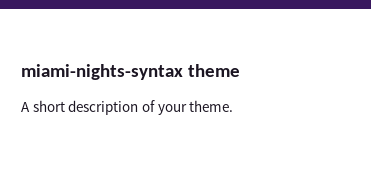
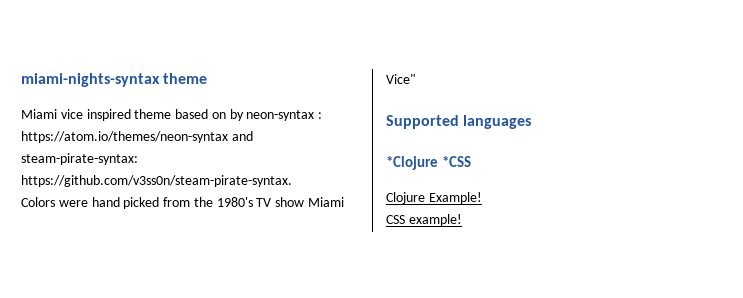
[21,100,234,115] A short description of your theme. -> [21,109,323,121] [21,131,253,143] [21,153,138,165] [21,175,292,187] [21,197,345,209] [386,74,416,84] [386,115,532,129] [386,156,471,170] [386,192,482,204] [386,214,462,226] Miami vice inspired theme based on by neon-syntax : https://atom.io/themes/neon-syntax and steam-pirate-syntax: https://github.com/v3ss0n/steam-pirate-syntax. // Colors were hand picked from the 1980's TV show Miami Vice" // Supported languages // *Clojure *CSS // Clojure Example! // CSS example!

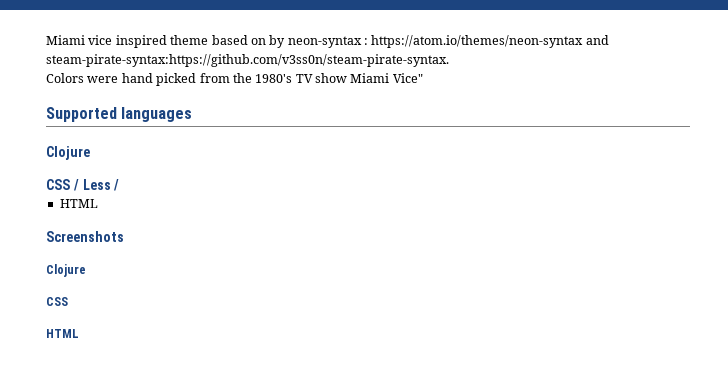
[21,73,208,87] miami-nights-syntax theme // -> (46, 40) none
[21,153,138,165] [21,175,292,187] steam-pirate-syntax: https://github.com/v3ss0n/steam-pirate-syntax. -> [46,54,449,67] steam-pirate-syntax:https://github.com/v3ss0n/steam-pirate-syntax.
[386,156,471,170] [386,192,482,204] [386,214,462,226] *Clojure *CSS // Clojure Example! // CSS example! -> [46,146,90,160] [46,179,120,191] [59,199,98,208] [46,231,124,242] [46,264,86,277] [46,297,68,306] [46,329,79,338] Clojure // CSS / Less / // HTML // Screenshots // Clojure // CSS // HTML

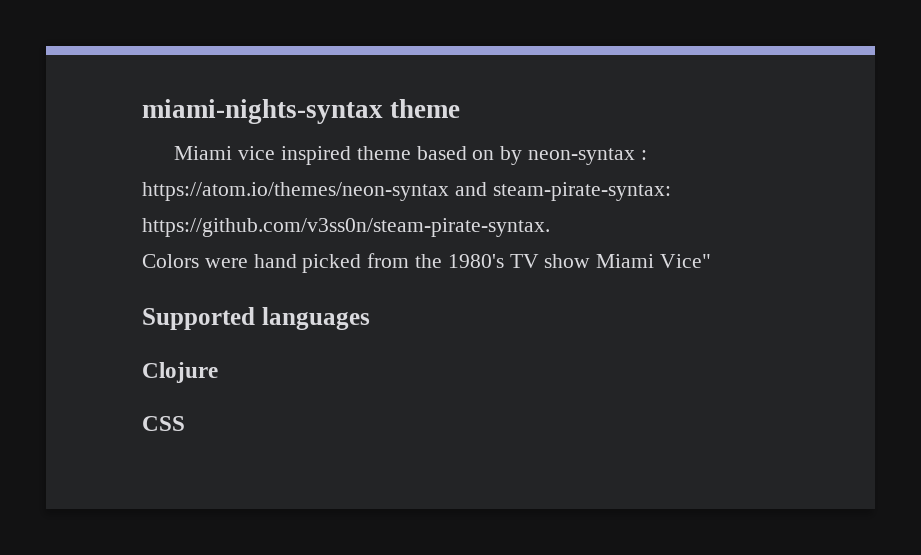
(46, 40) none -> [142,99,461,124] miami-nights-syntax theme //
[46,54,449,67] steam-pirate-syntax:https://github.com/v3ss0n/steam-pirate-syntax. -> [492,182,671,201] [142,218,550,237] steam-pirate-syntax: https://github.com/v3ss0n/steam-pirate-syntax.
[73,179,120,191] [59,199,98,208] [46,231,124,242] [46,264,86,277] [46,297,68,306] [46,329,79,338] / Less / // HTML // Screenshots // Clojure // CSS // HTML -> (185, 423) none

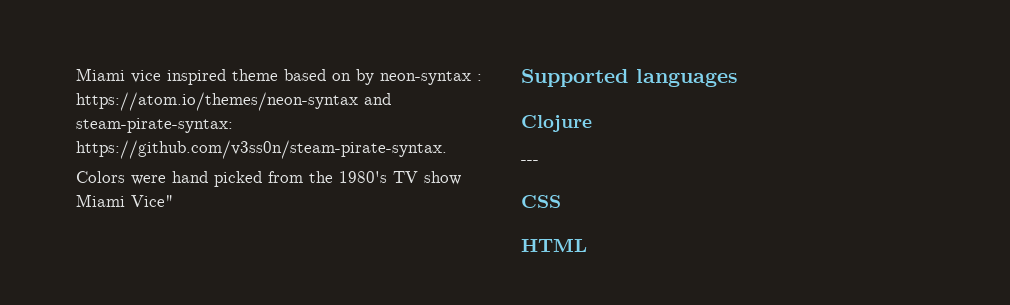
[142,99,461,124] miami-nights-syntax theme // -> (76, 74) none
(218, 372) none -> [521,160,539,164] // ---
(185, 423) none -> [521,238,587,252] // HTML

